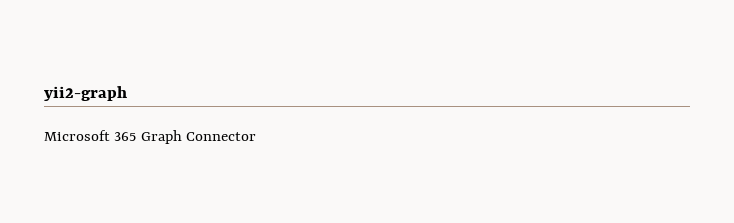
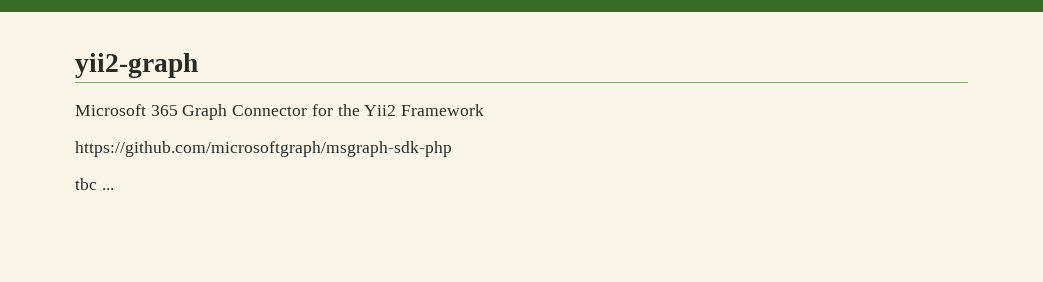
(257, 136) none -> [311,104,485,116] [75,141,452,157] [75,178,114,190] for the Yii2 Framework // https://github.com/microsoftgraph/msgraph-sdk-php // tbc ...

